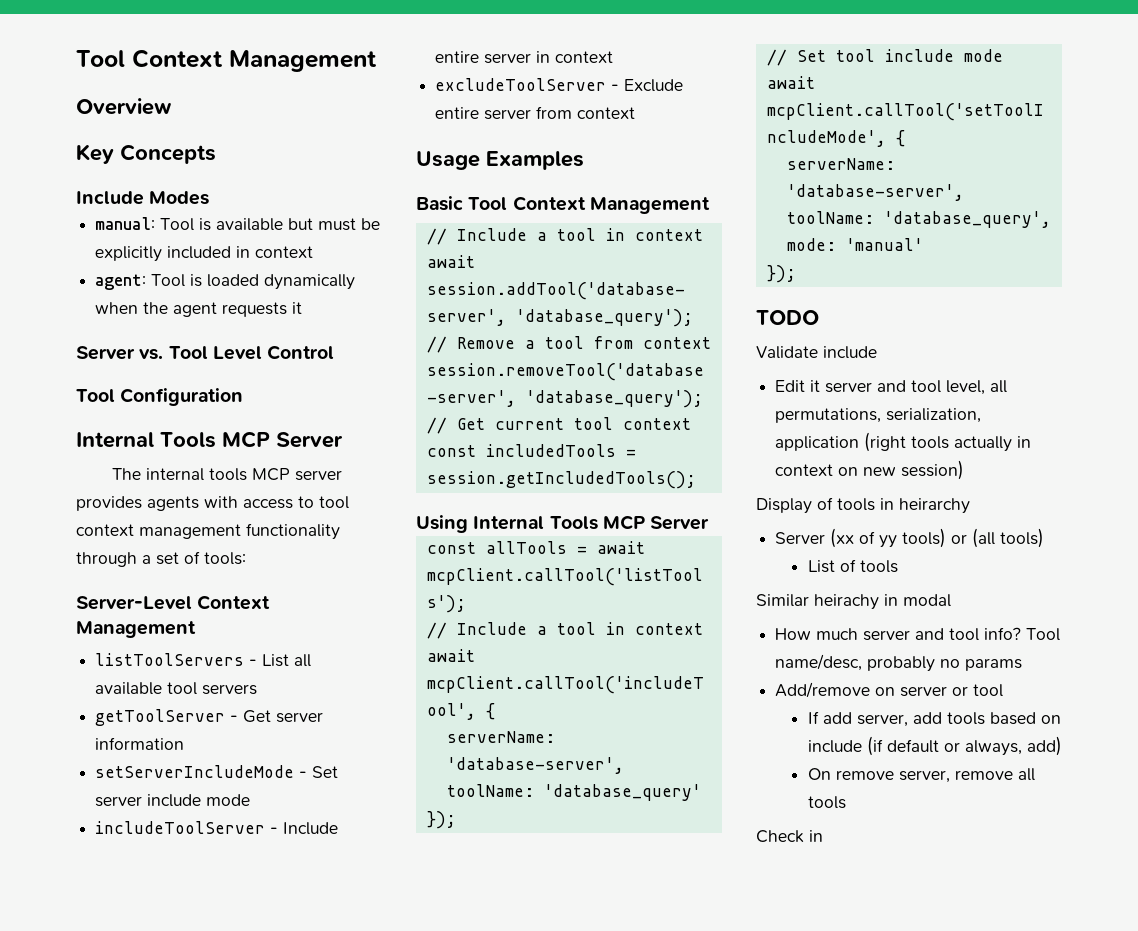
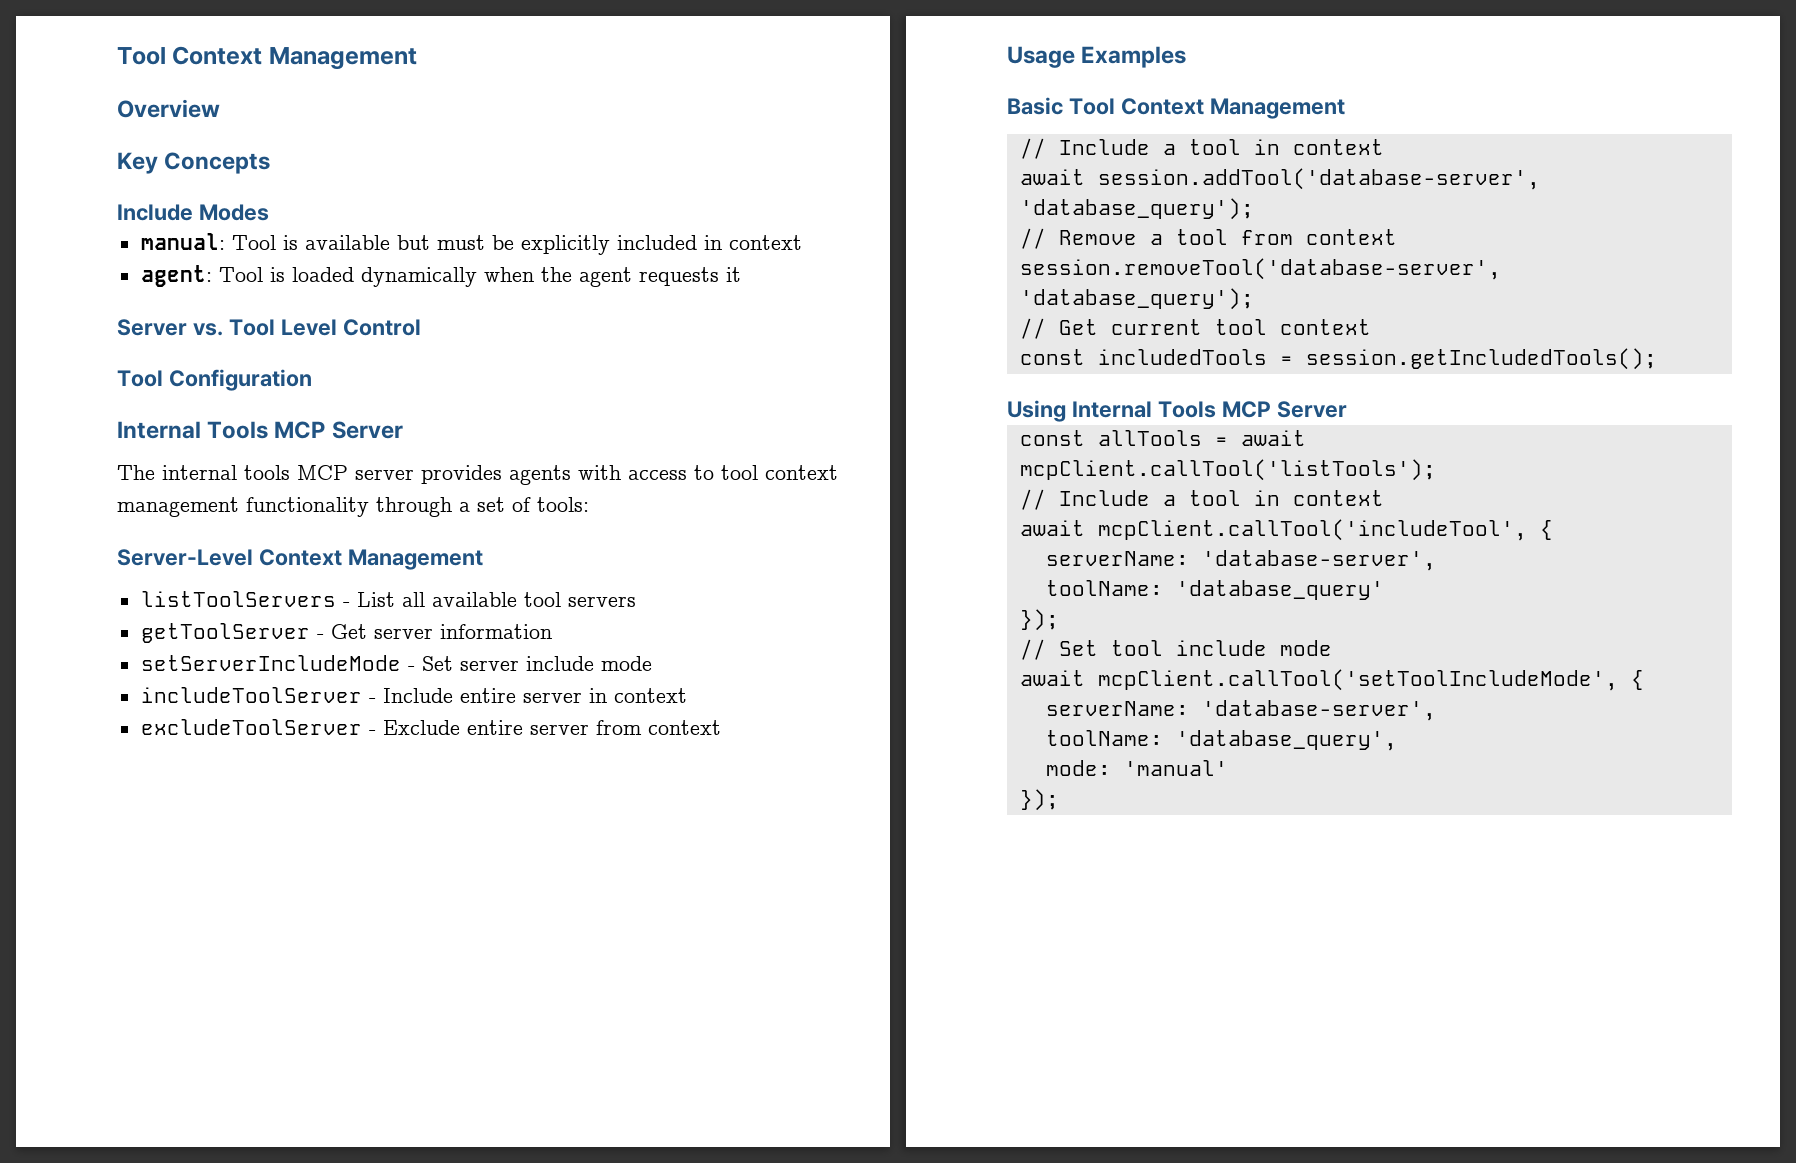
[756,310,819,325] [756,346,877,359] [775,380,1008,395] [775,408,982,423] [775,432,1032,452] [775,460,965,480] [756,497,970,514] [775,528,1045,548] [807,559,898,573] [756,594,951,610] [775,627,1061,641] [775,654,1023,672] [775,682,1004,698] [807,711,1061,727] [807,736,1062,756] [807,768,1035,783] [807,796,846,809] [756,830,823,843] // TODO // Validate include // Edit it server and tool level, all permutations, serialization, application (right tools actually in context on new session) // Display of tools in heirarchy // Server (xx of yy tools) or (all tools) // List of tools // Similar heirachy in modal // How much server and tool info? Tool name/desc, probably no params // Add/remove on server or tool // If add server, add tools based on include (if default or always, add) // On remove server, remove all tools // Check in -> (1059, 800) none

